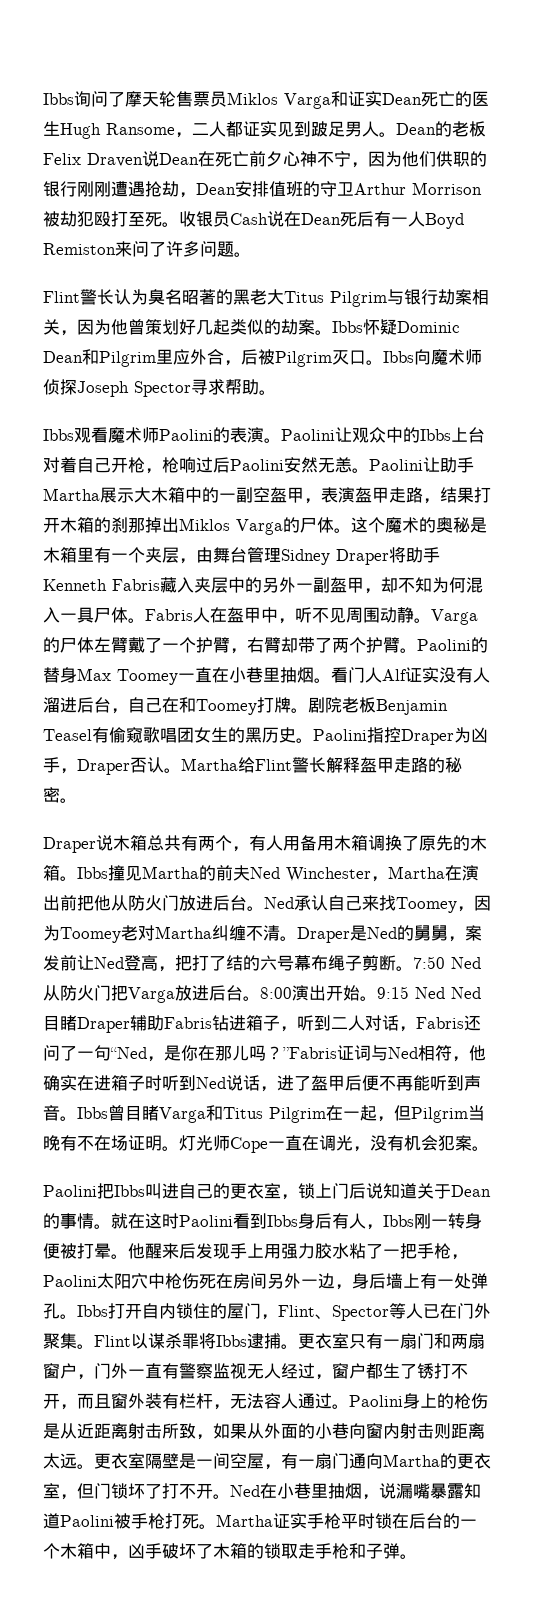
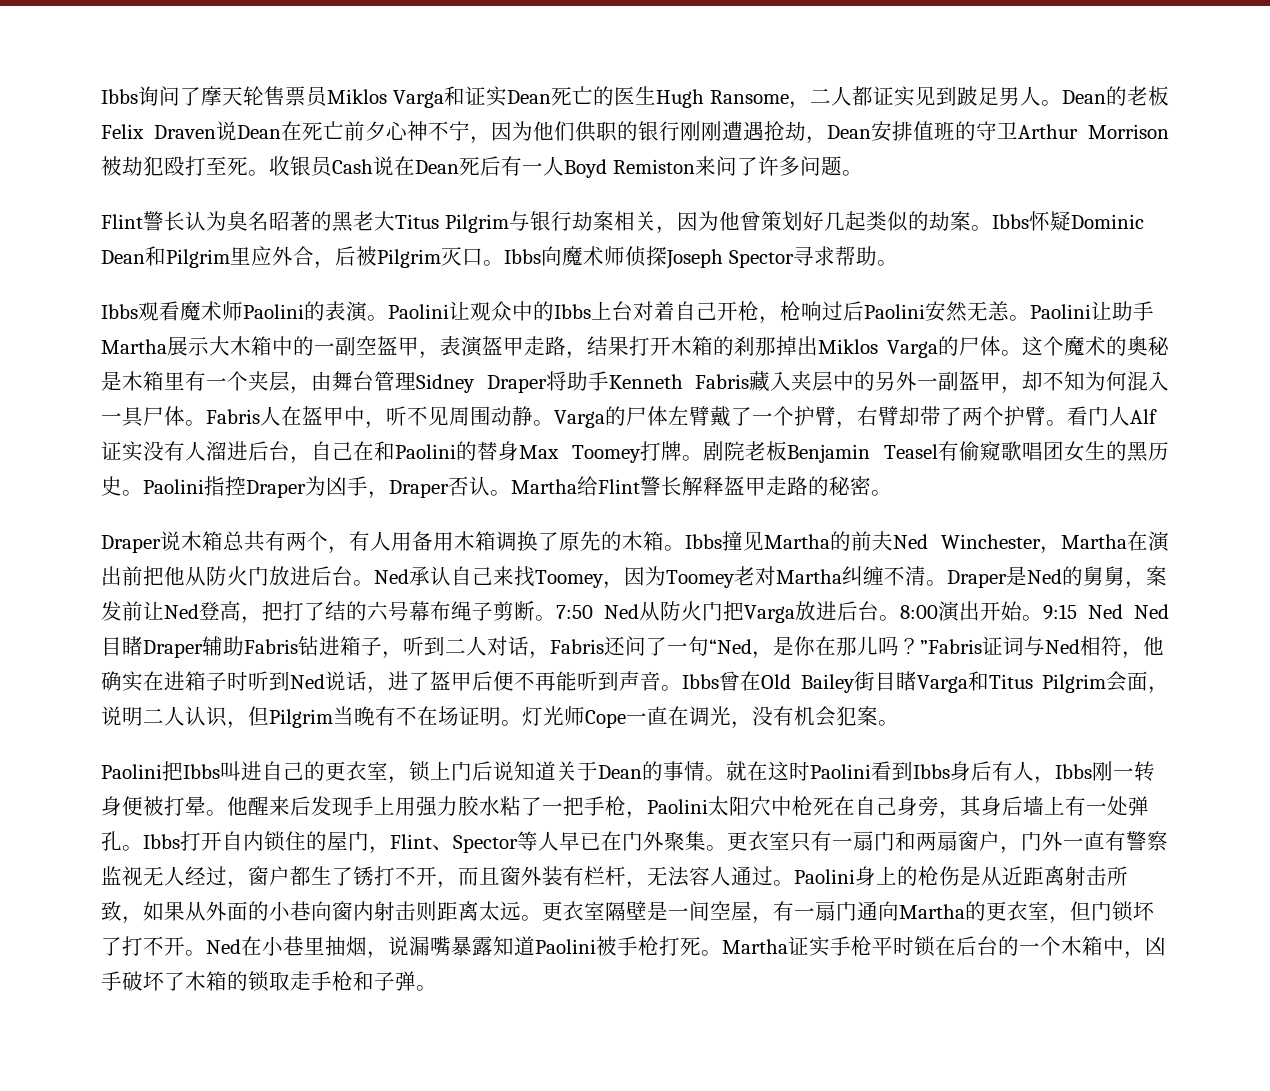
[417,637,488,653] [43,667,331,685] Paolini的替身Max Toomey一直在小巷里抽烟。 -> (1067, 423) none
(196, 705) none -> [395,441,559,461] Paolini的替身Max
(125, 1113) none -> [740,671,875,693] 在Old Bailey街
[326,1105,377,1121] 在一起 -> [1106,671,1169,694] [101,706,227,727] 会面，说明二人认识
[182,1273,352,1290] 伤死在房间另外一边， -> [813,796,982,819] 死在自己身旁，其
(423, 1311) none -> [559,832,580,851] 早
[94,1333,298,1349] Flint以谋杀罪将Ibbs逮捕。 -> (727, 848) none

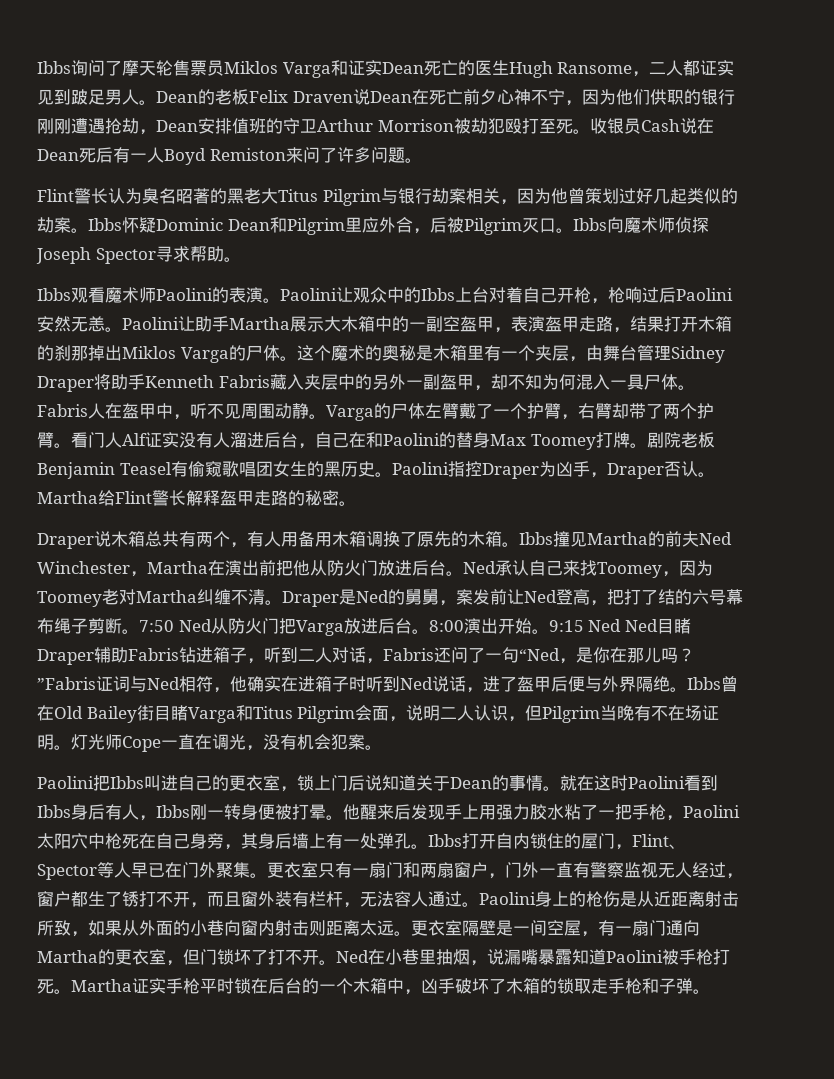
(803, 221) none -> [618,188,636,204] 过
[514,671,661,691] 不再能听到声音 -> [585,676,670,692] 与外界隔绝

